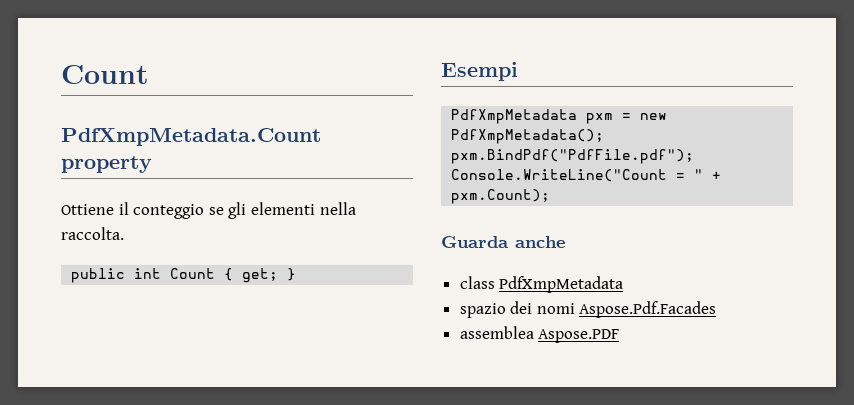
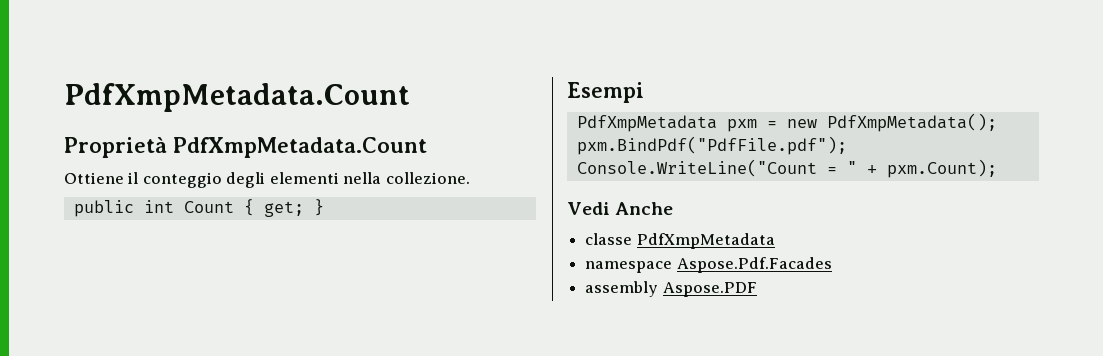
[61,65,149,84] [61,128,321,146] [61,156,152,173] Count // PdfXmpMetadata.Count property -> [64,83,410,112] [64,137,427,158] PdfXmpMetadata.Count // Proprietà PdfXmpMetadata.Count
[208,202,247,219] se gli -> [226,172,266,188] degli
[61,227,124,240] raccolta. -> [385,172,470,184] collezione.
[441,236,565,248] [459,276,624,293] [459,301,575,318] Guarda anche // class PdfXmpMetadata // spazio dei nomi -> [567,202,674,215] [585,233,775,249] [585,261,673,273] Vedi Anche // classe PdfXmpMetadata // namespace
[459,326,534,339] assemblea -> [585,281,659,297] assembly

